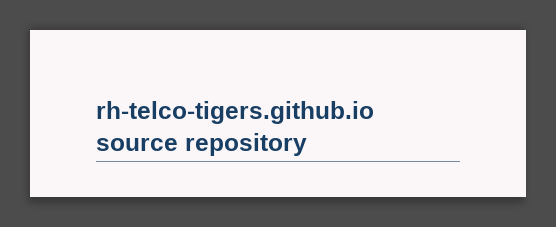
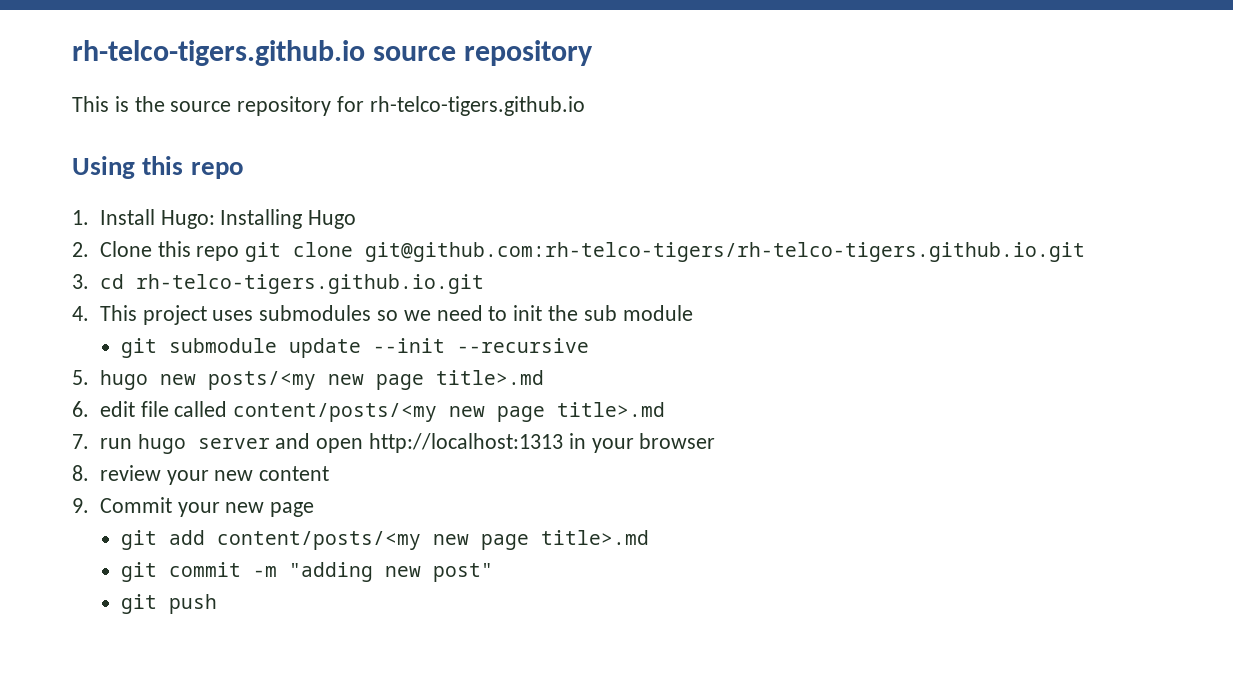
(307, 144) none -> [72,96,585,116] [72,156,244,179] [72,209,357,229] [72,241,1086,262] [72,274,484,294] [72,305,693,325] [120,338,589,358] [72,370,544,390] [72,401,666,422] [72,433,716,454] [72,465,330,485] [72,497,315,517] [120,530,649,550] [120,562,493,582] [120,594,217,614] // This is the source repository for rh-telco-tigers.github.io // Using this repo // 1. Install Hugo: Installing Hugo // 2. Clone this repo git clone git@github.com:rh-telco-tigers/rh-telco-tigers.github.io.git // 3. cd rh-telco-tigers.github.io.git // 4. This project uses submodules so we need to init the sub module // git submodule update --init --recursive // 5. hugo new posts/<my new page title>.md // 6. edit file called content/posts/<my new page title>.md // 7. run hugo server and open http://localhost:1313 in your browser // 8. review your new content // 9. Commit your new page // git add content/posts/<my new page title>.md // git commit -m "adding new post" // git push

